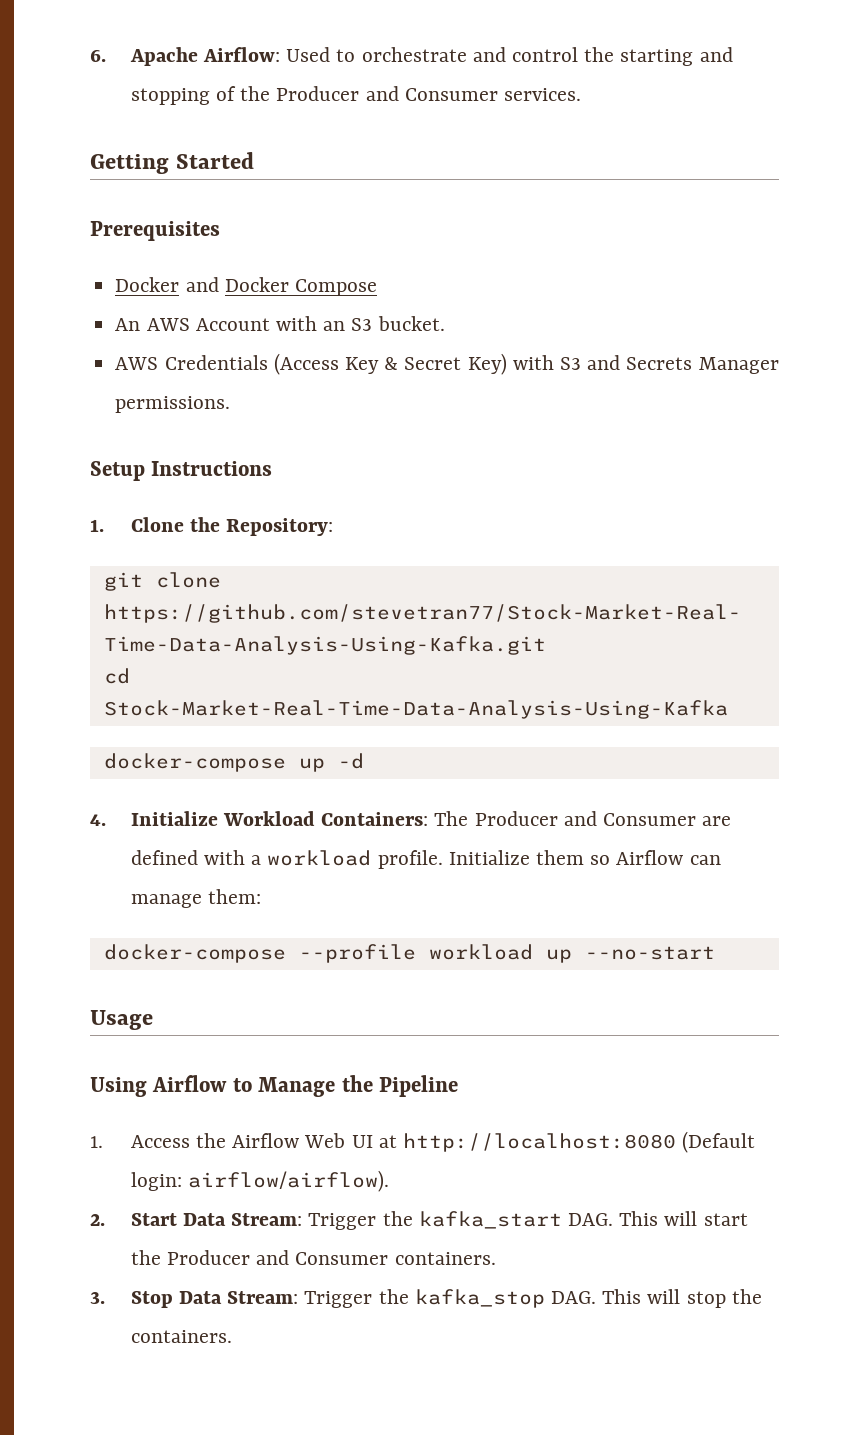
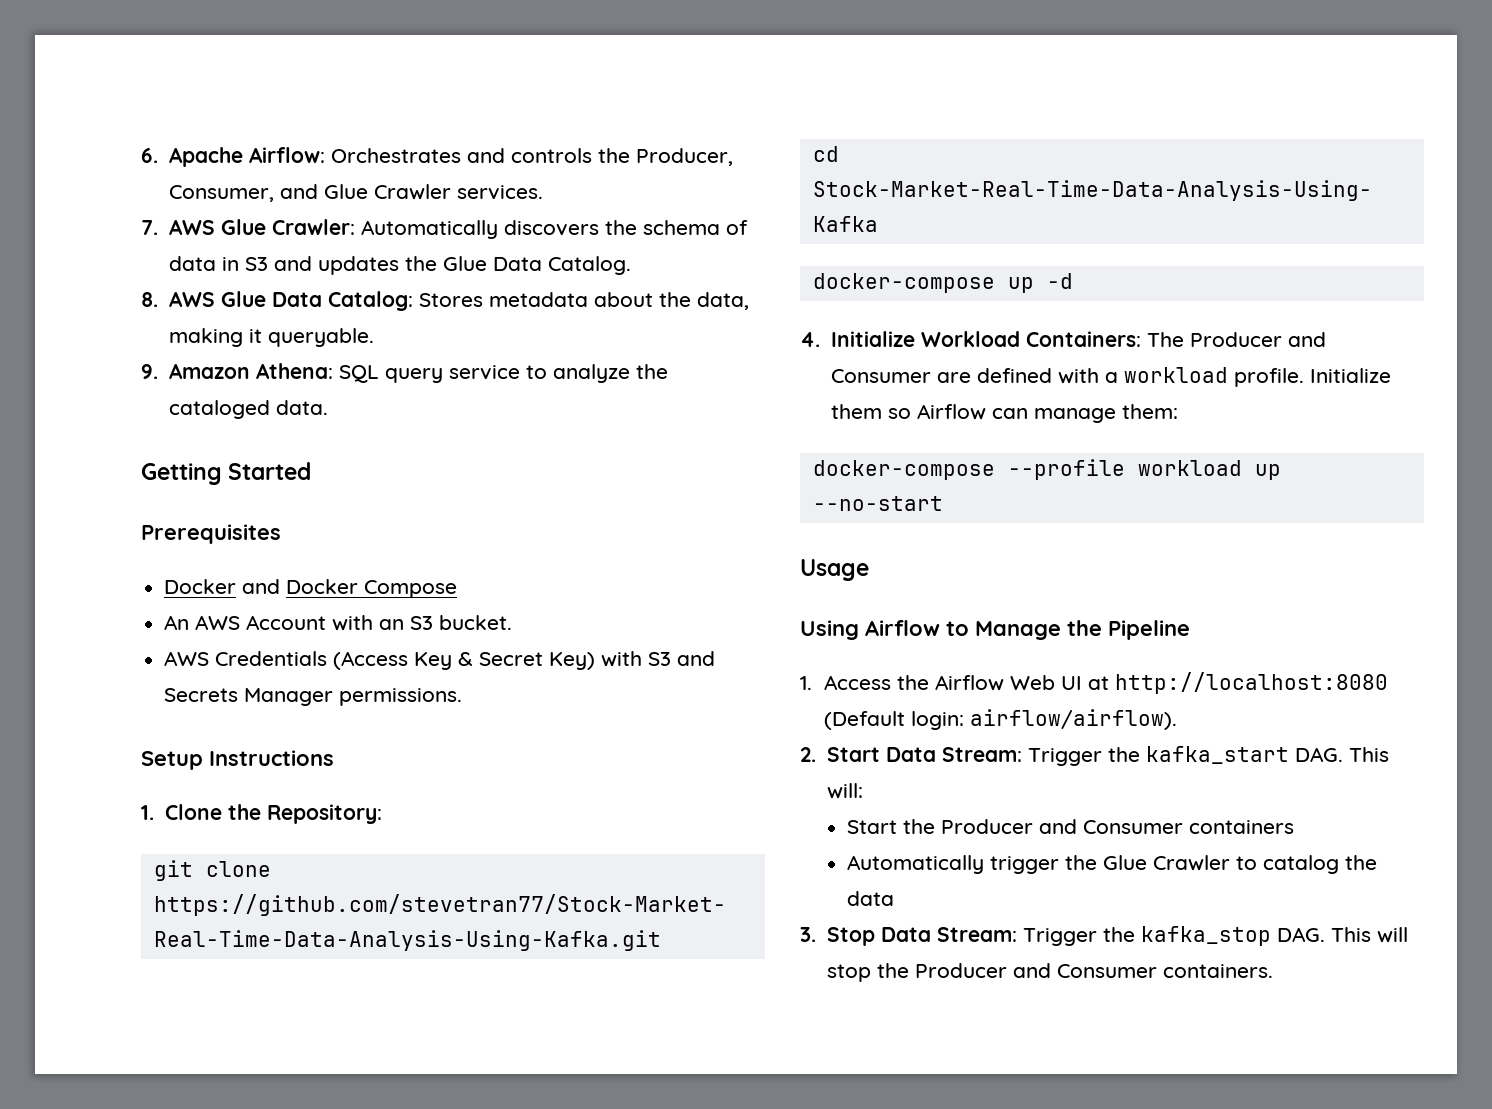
[286,47,733,66] [130,86,581,105] Used to orchestrate and control the starting and stopping of the Producer and Consumer services. -> [330,148,733,166] [168,184,543,202] [141,219,748,239] [168,256,631,275] [141,291,749,311] [168,328,374,347] [141,363,668,383] [168,400,328,419] Orchestrates and controls the Producer, Consumer, and Glue Crawler services. // 7. AWS Glue Crawler: Automatically discovers the schema of data in S3 and updates the Glue Data Catalog. // 8. AWS Glue Data Catalog: Stores metadata about the data, making it queryable. // 9. Amazon Athena: SQL query service to analyze the cataloged data.
[664,1211,748,1226] [130,1250,496,1265] will start the Producer and Consumer containers. -> [826,783,863,799] [846,819,1294,834] [846,855,1377,874] [846,891,894,906] will: // Start the Producer and Consumer containers // Automatically trigger the Glue Crawler to catalog the data
(762, 1296) none -> [914,963,1157,978] Producer and Consumer

